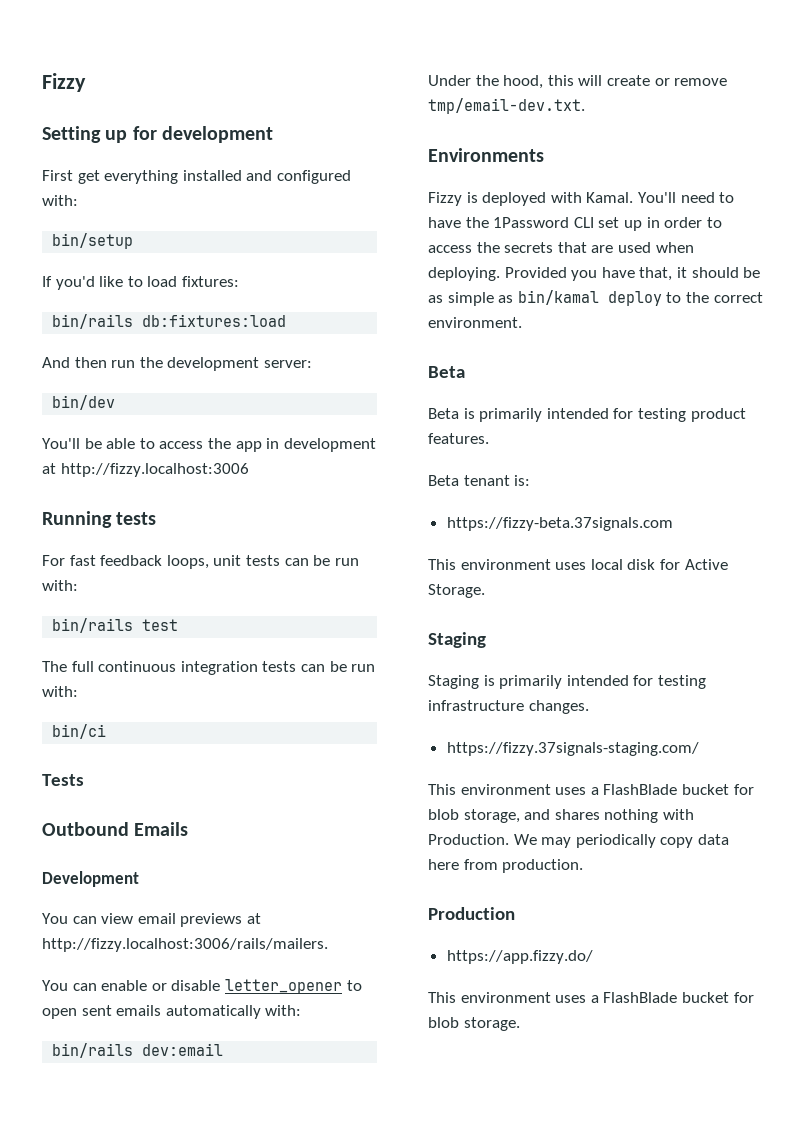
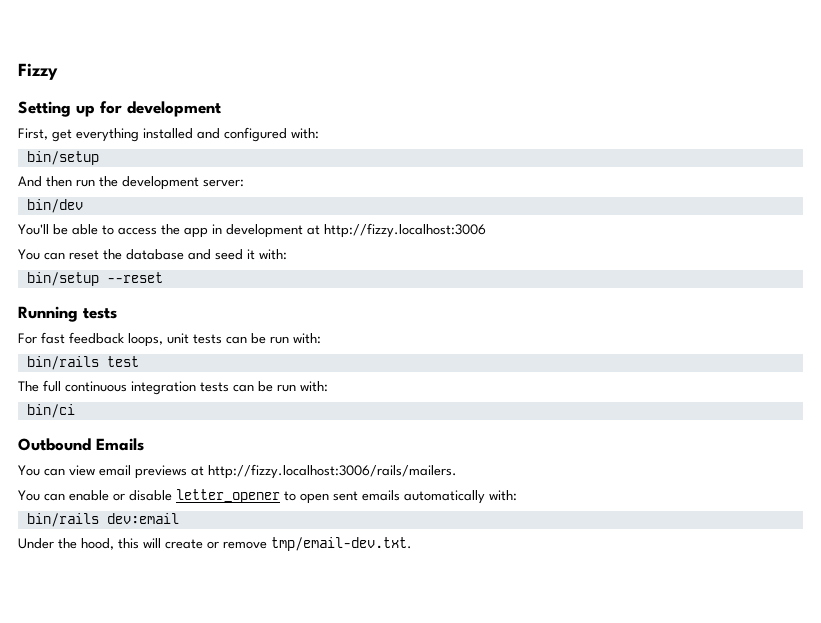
[42,170,73,181] First -> [18,128,48,140] First,
[42,276,239,290] [52,314,287,329] // If you'd like to load fixtures: // bin/rails db:fixtures:load -> (99, 158) none
(249, 470) none -> [18,249,287,260] [26,272,163,286] // You can reset the database and seed it with: // bin/setup --reset
[42,774,84,786] // Tests -> (75, 411) none
[42,871,139,887] // Development -> (144, 444) none
[428,148,544,162] [428,192,735,206] [428,217,722,231] [428,242,694,253] [428,267,761,281] [428,290,763,306] [428,317,522,328] [428,366,465,378] [428,408,746,422] [428,433,489,444] [428,475,531,486] [446,517,673,531] [428,559,728,570] [428,584,485,598] [428,632,486,648] [428,675,706,689] [428,700,589,714] [446,742,699,756] [428,784,754,795] [428,809,694,823] [428,834,729,848] [428,859,584,873] [428,907,515,920] [446,950,593,964] [428,992,754,1003] [428,1017,520,1031] // Environments // Fizzy is deployed with Kamal. You'll need to have the 1Password CLI set up in order to access the secrets that are used when deploying. Provided you have that, it should be as simple as bin/kamal deploy to the correct environment. // Beta // Beta is primarily intended for testing product features. // Beta tenant is: // https://fizzy-beta.37signals.com // This environment uses local disk for Active Storage. // Staging // Staging is primarily intended for testing infrastructure changes. // https://fizzy.37signals-staging.com/ // This environment uses a FlashBlade bucket for blob storage, and shares nothing with Production. We may periodically copy data here from production. // Production // https://app.fizzy.do/ // This environment uses a FlashBlade bucket for blob storage. -> (412, 544) none

